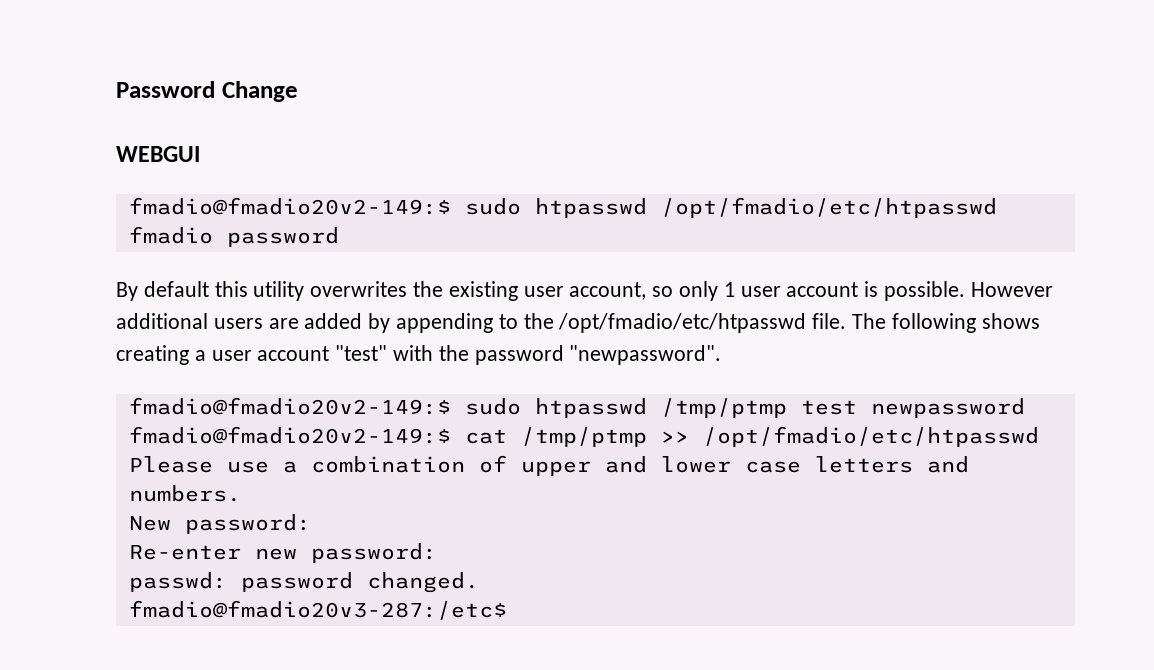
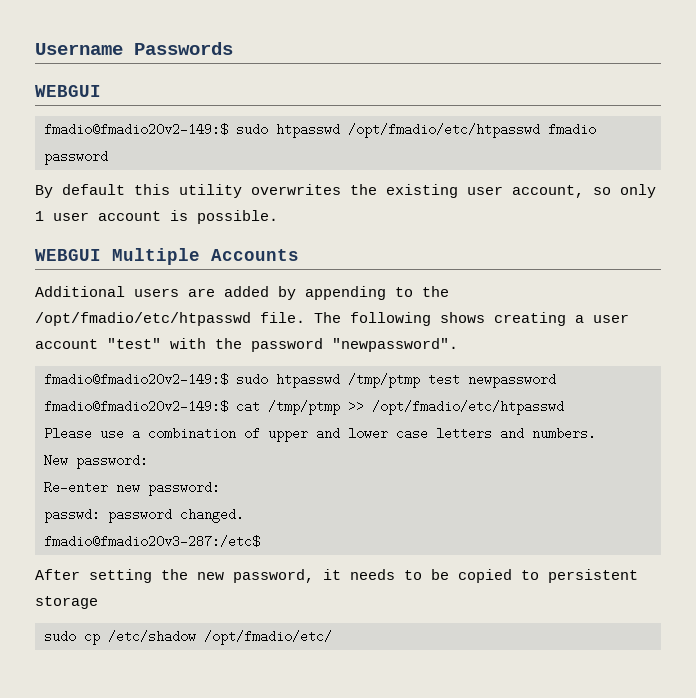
[116,81,298,102] Password Change -> [35,42,233,55] Username Passwords
[970,282,1053,297] [116,313,208,329] However additional -> [35,248,299,265] [35,286,125,297] // WEBGUI Multiple Accounts // Additional
(507, 610) none -> [35,569,638,583] [35,596,98,609] [44,630,332,645] // After setting the new password, it needs to be copied to persistent storage // sudo cp /etc/shadow /opt/fmadio/etc/

